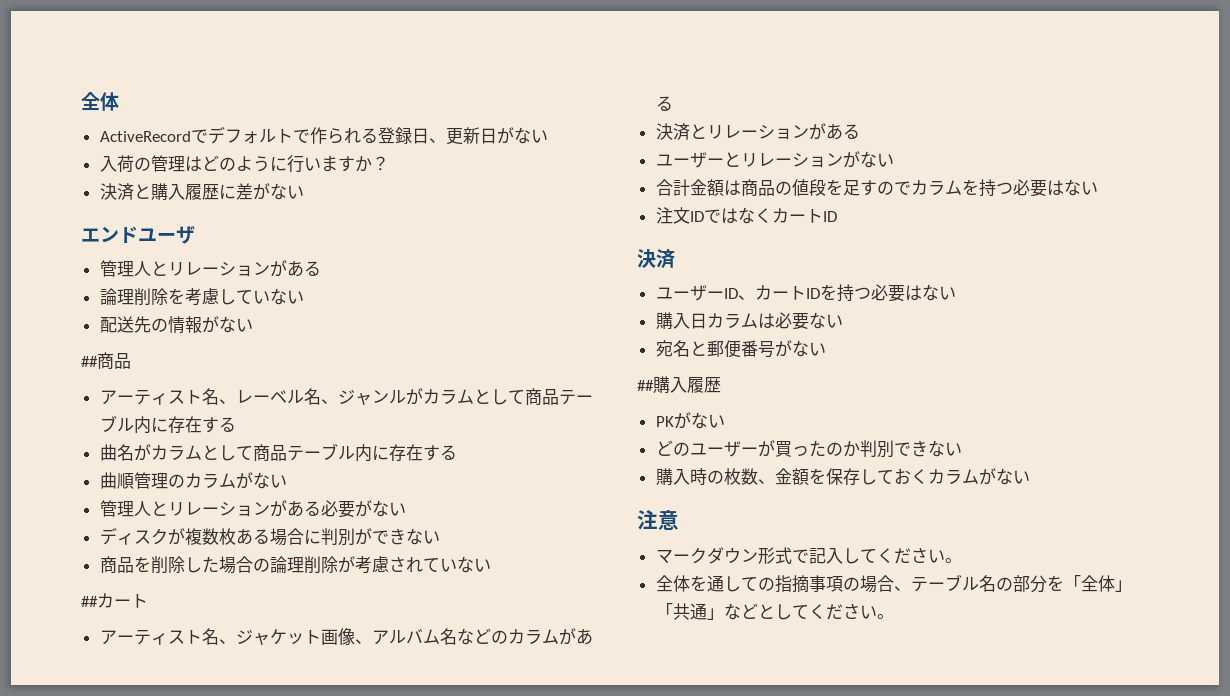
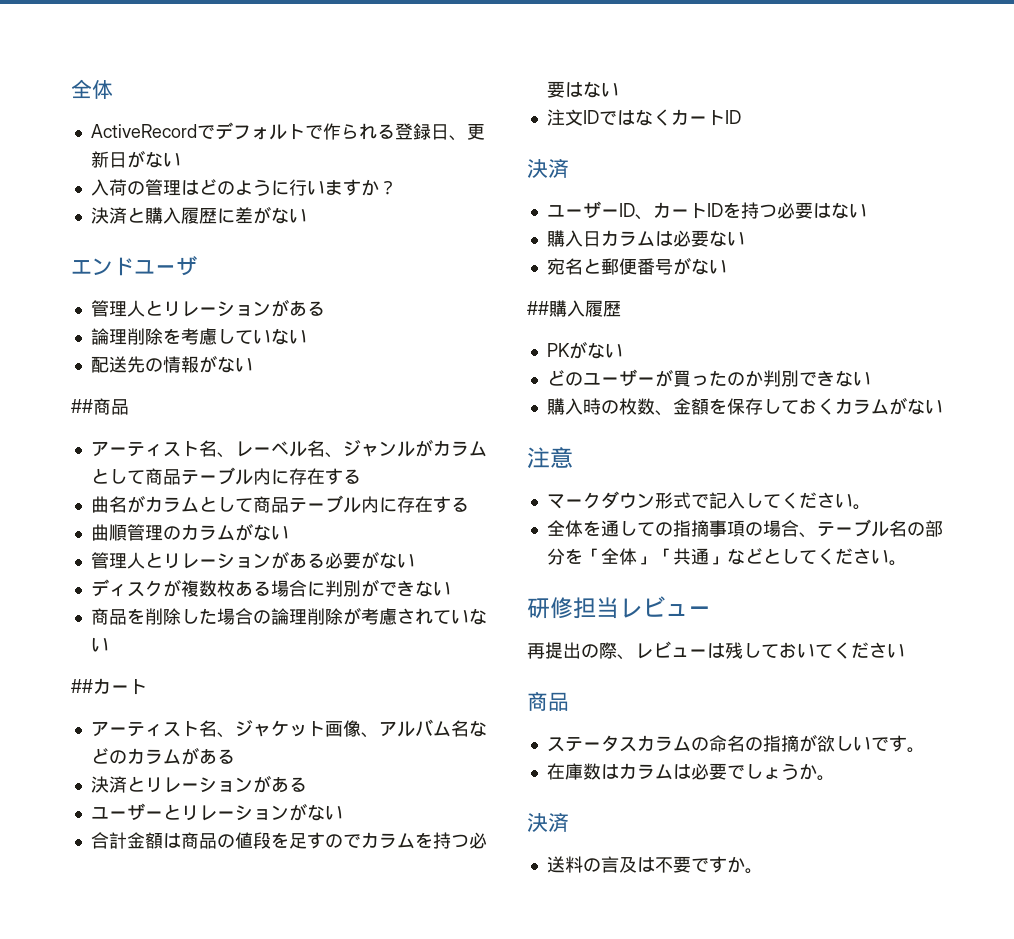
(894, 616) none -> [527,596,711,619] [527,641,905,660] [527,691,569,711] [546,734,925,753] [546,763,835,781] [527,812,569,832] [546,856,763,874] // 研修担当レビュー // 再提出の際、レビューは残しておいてください // 商品 // ステータスカラムの命名の指摘が欲しいです。 // 在庫数はカラムは必要でしょうか。 // 決済 // 送料の言及は不要ですか。

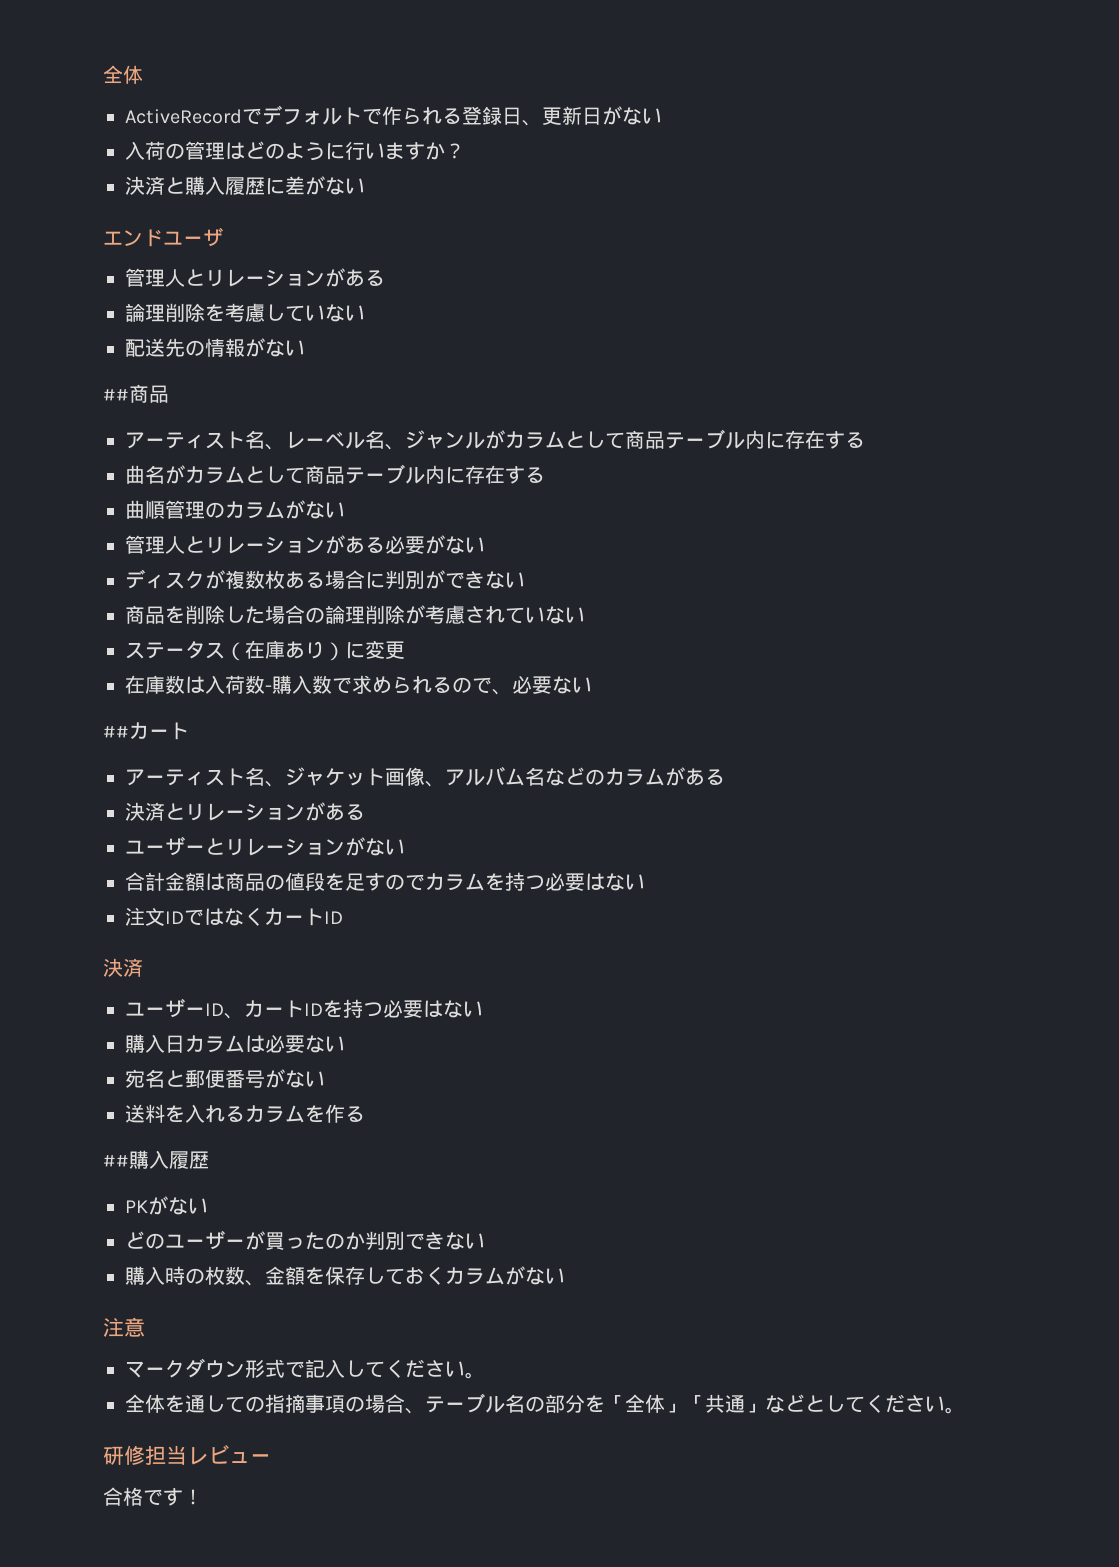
(109, 644) none -> [125,640,405,661] [125,675,592,695] // ステータス（在庫あり）に変更 // 在庫数は入荷数-購入数で求められるので、必要ない
(727, 266) none -> [125,1104,365,1123] // 送料を入れるカラムを作る
[527,641,905,660] [527,691,569,711] [546,734,925,753] [546,763,835,781] [527,812,569,832] [546,856,763,874] 再提出の際、レビューは残しておいてください // 商品 // ステータスカラムの命名の指摘が欲しいです。 // 在庫数はカラムは必要でしょうか。 // 決済 // 送料の言及は不要ですか。 -> [103,1487,203,1506] 合格です！

